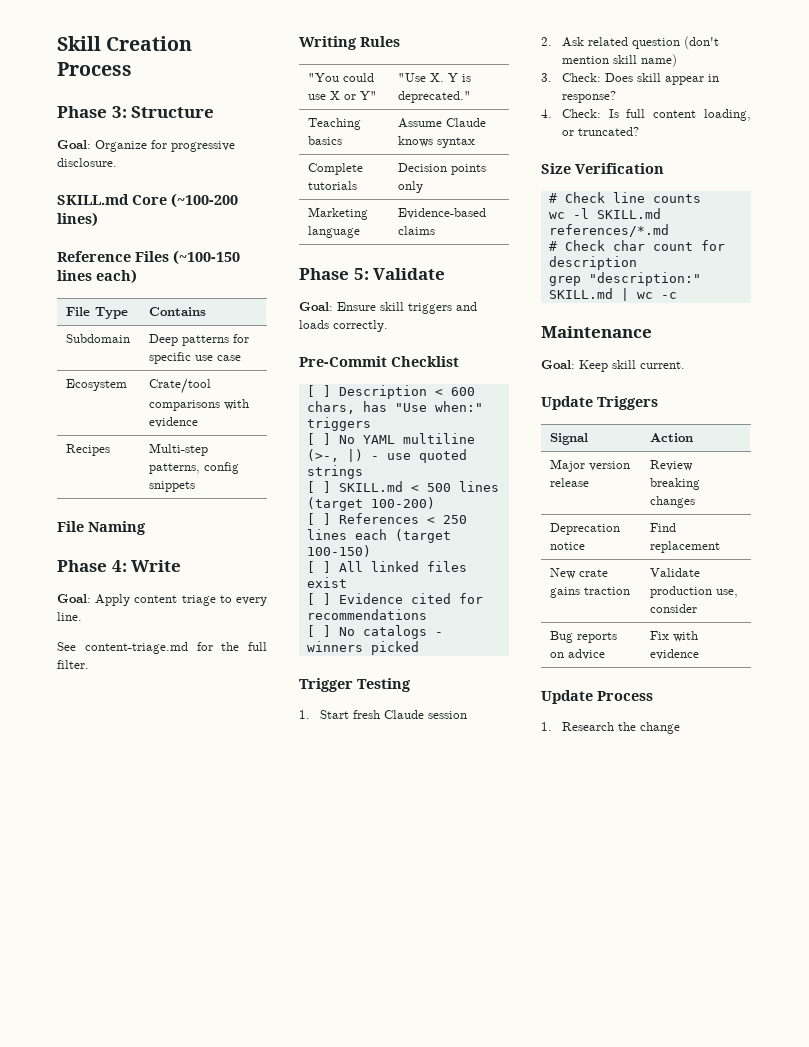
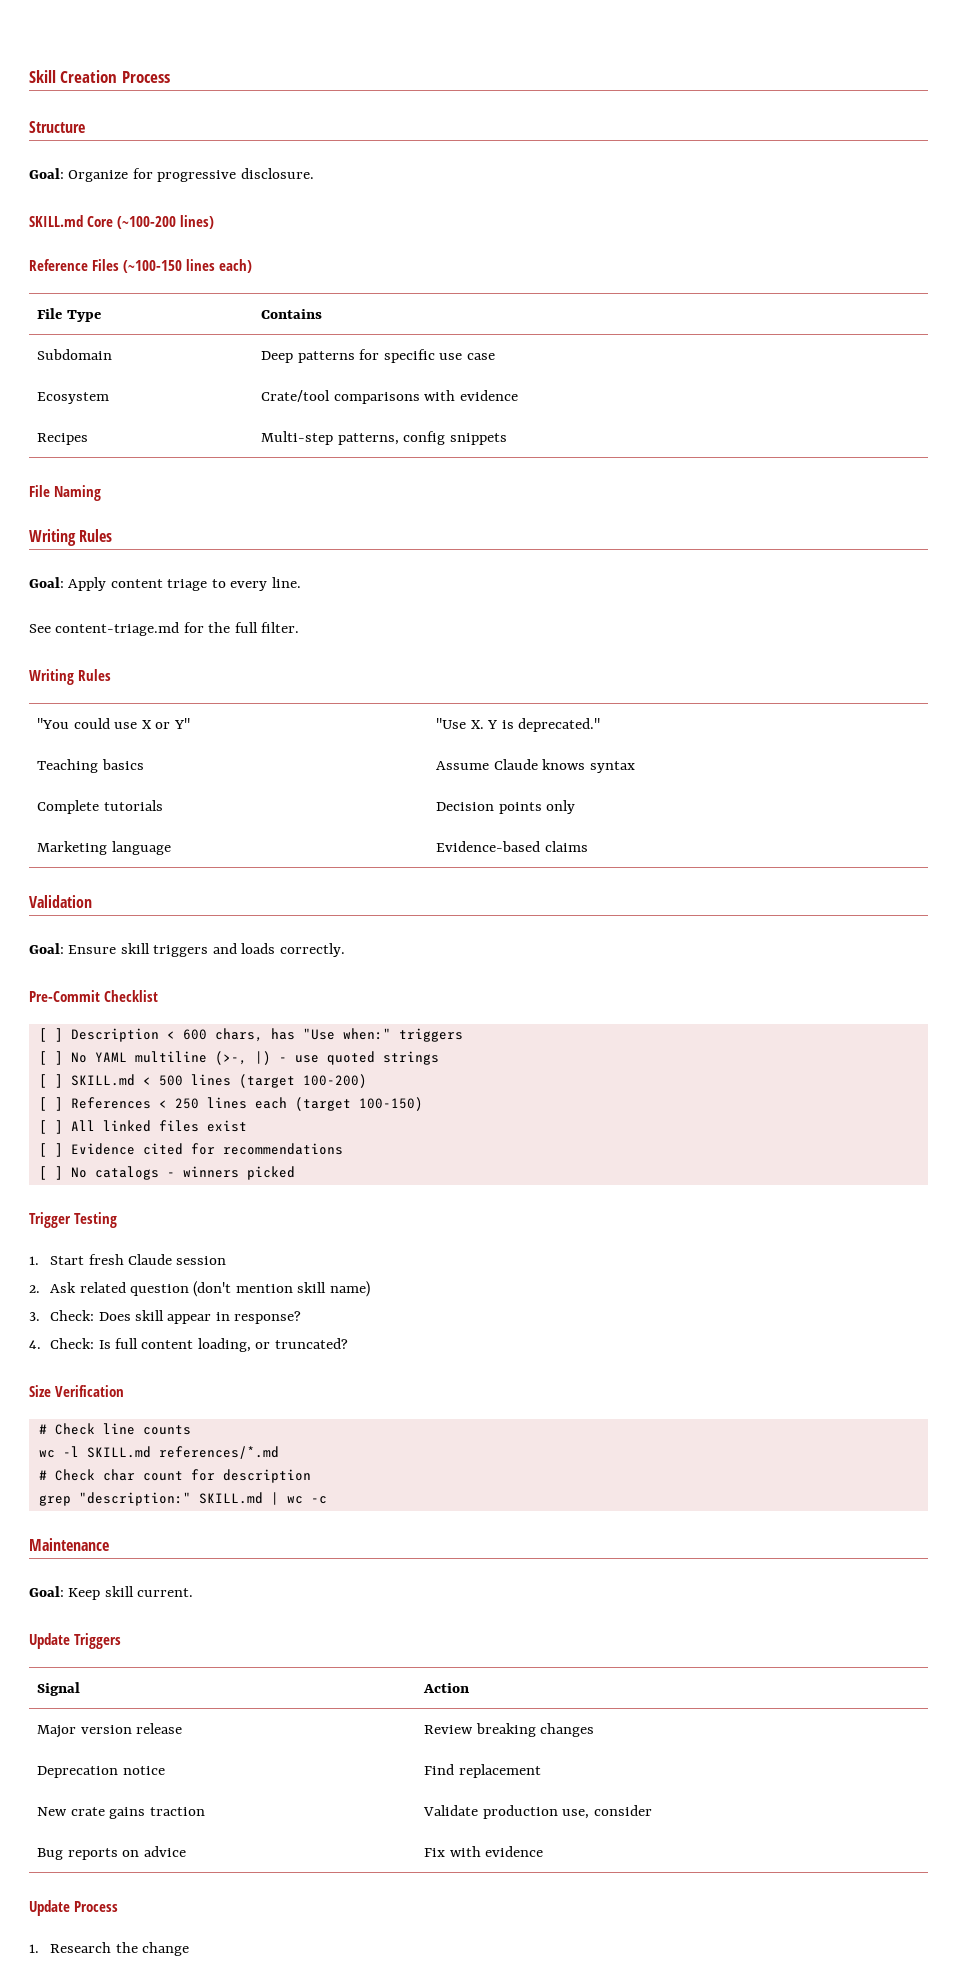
[57,106,127,118] Phase 3: -> (170, 77) none
[57,560,182,572] Phase 4: Write -> [29,529,113,546] Writing Rules
[299,268,446,280] Phase 5: Validate -> [29,895,92,908] Validation

